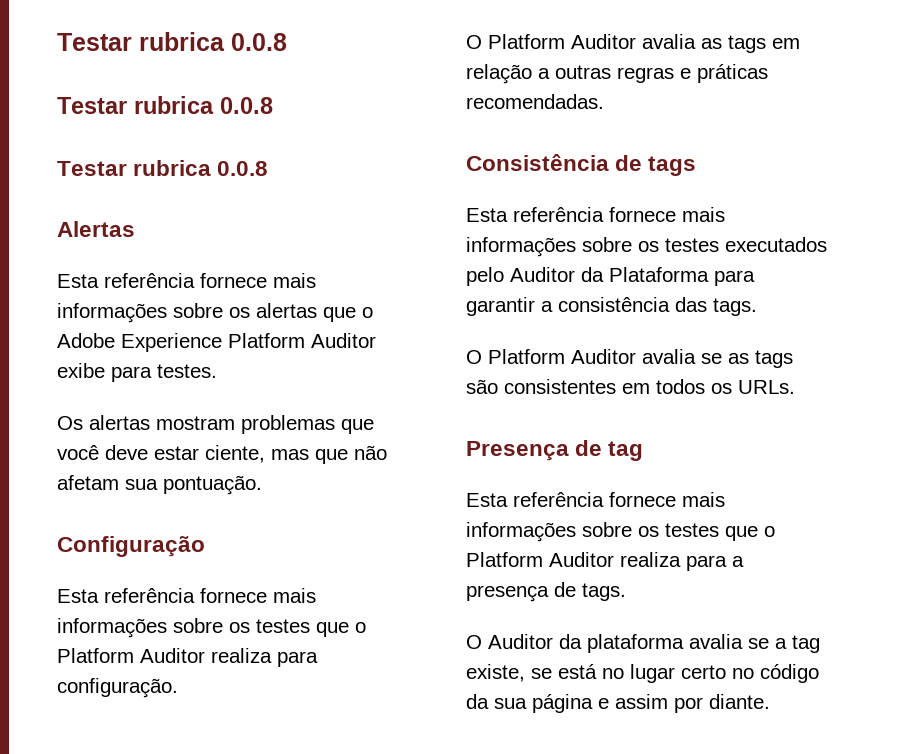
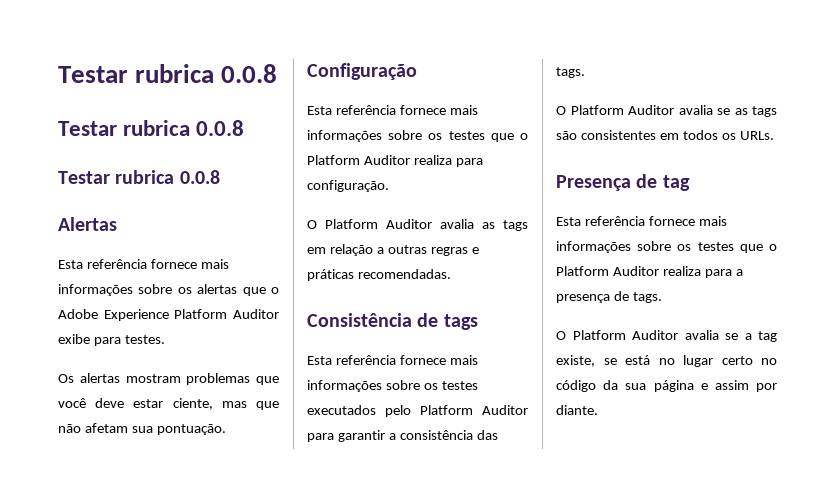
[510,267,709,282] Auditor da Plataforma -> [420,405,528,415] Platform Auditor
[488,634,684,653] Auditor da plataforma -> [572,330,678,340] Platform Auditor

